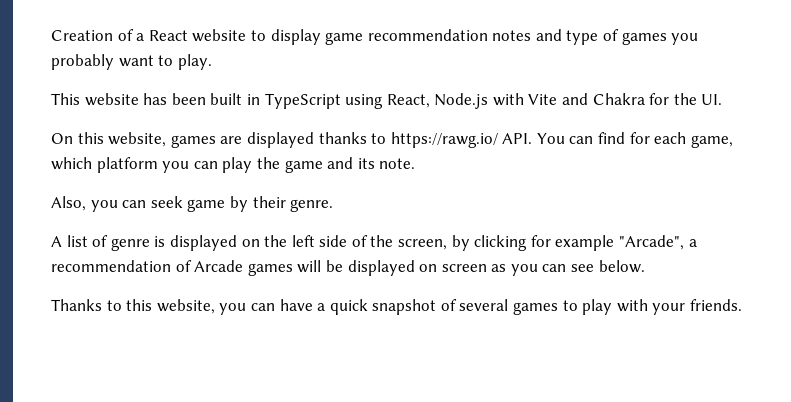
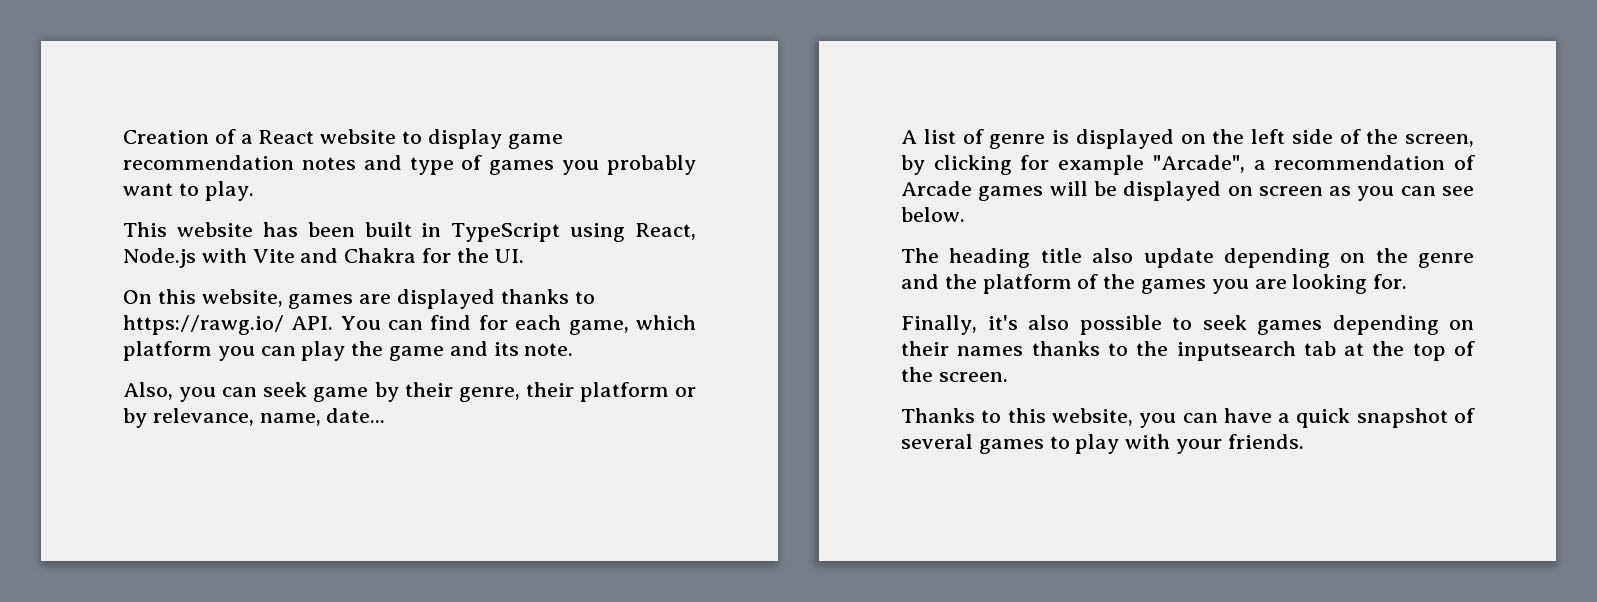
[290,199,334,212] genre. -> [458,382,697,402] [123,408,386,428] genre, their platform or by relevance, name, date...
(645, 266) none -> [901,248,1474,268] [901,274,1408,294] [901,315,1474,335] [901,341,1475,361] [901,367,1008,382] // The heading title also update depending on the genre and the platform of the games you are looking for. // Finally, it's also possible to seek games depending on their names thanks to the inputsearch tab at the top of the screen.

